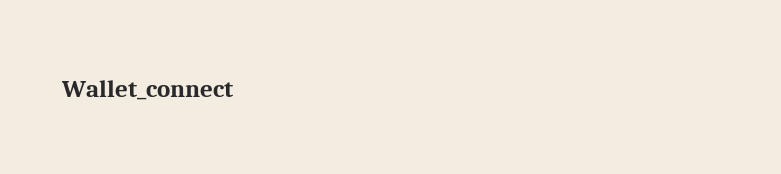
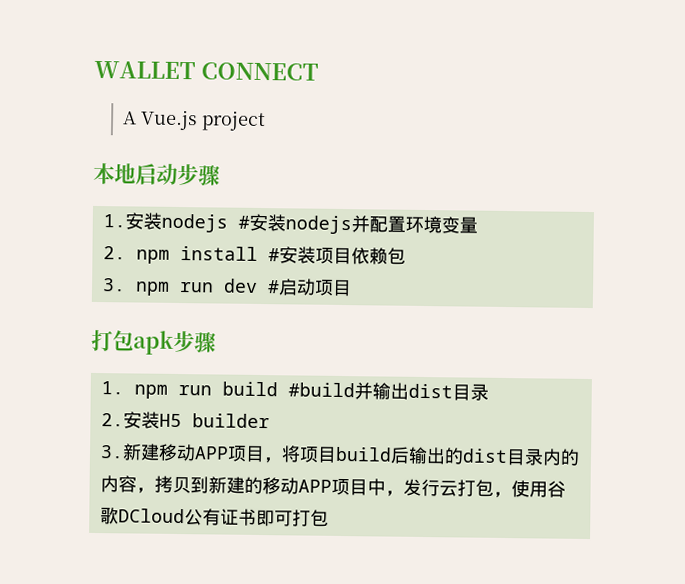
[61,80,234,100] Wallet_connect -> [94,60,320,81] [123,109,267,132] [93,162,220,186] [102,212,478,235] [102,246,406,265] [101,278,352,297] [91,329,216,355] [100,381,489,401] [100,411,270,429] [99,443,580,466] [99,475,566,499] [99,507,329,527] WALLET CONNECT // A Vue.js project // 本地启动步骤 // 1.安装nodejs #安装nodejs并配置环境变量 // 2. npm install #安装项目依赖包 // 3. npm run dev #启动项目 // 打包apk步骤 // 1. npm run build #build并输出dist目录 // 2.安装H5 builder // 3.新建移动APP项目，将项目build后输出的dist目录内的内容，拷贝到新建的移动APP项目中，发行云打包，使用谷歌DCloud公有证书即可打包

